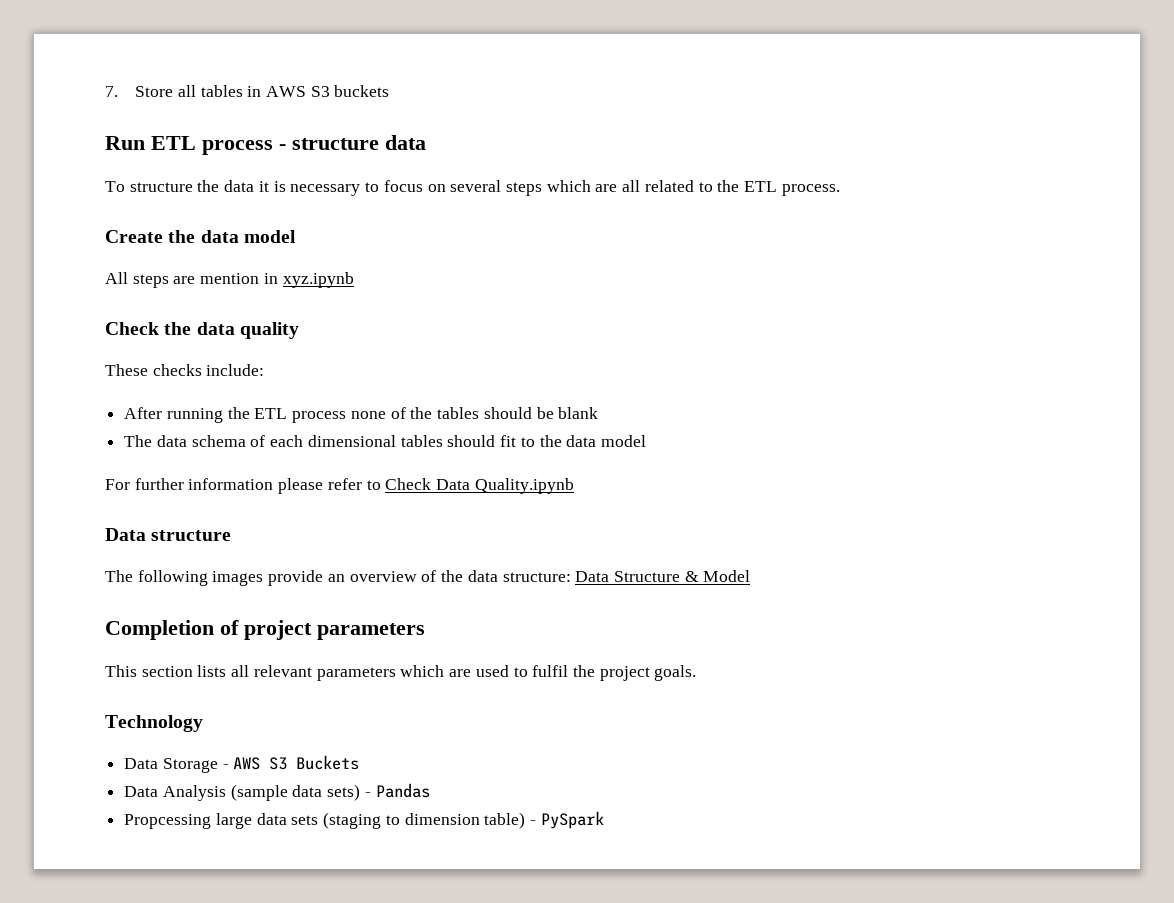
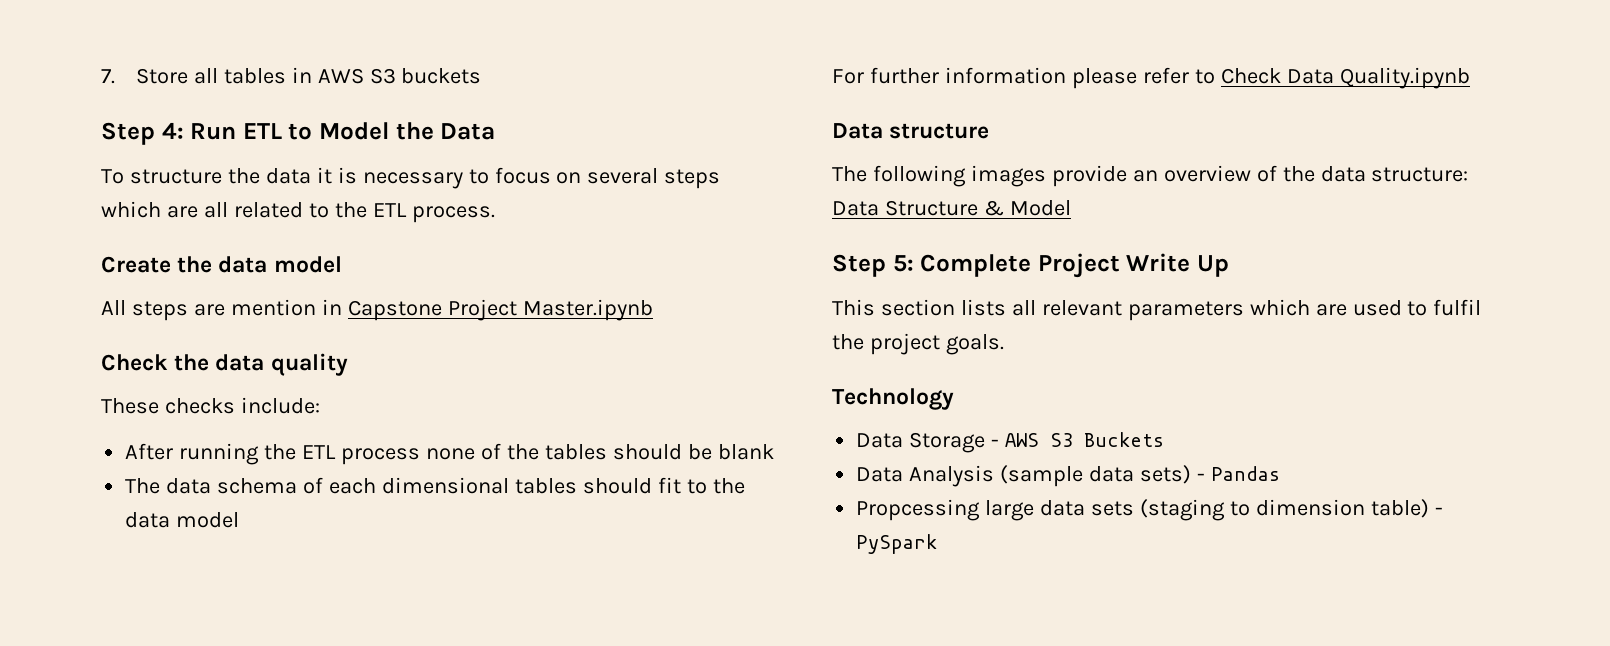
[105,135,426,155] Run ETL process - structure data -> [101,122,496,145] Step 4: Run ETL to Model the Data
[282,272,354,288] xyz.ipynb -> [347,299,653,321] Capstone Project Master.ipynb
[105,620,425,640] Completion of project parameters -> [832,253,1230,278] Step 5: Complete Project Write Up

